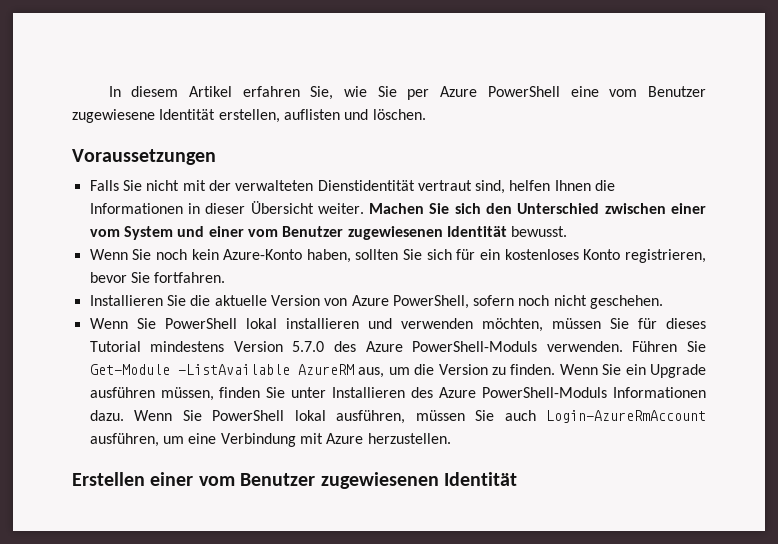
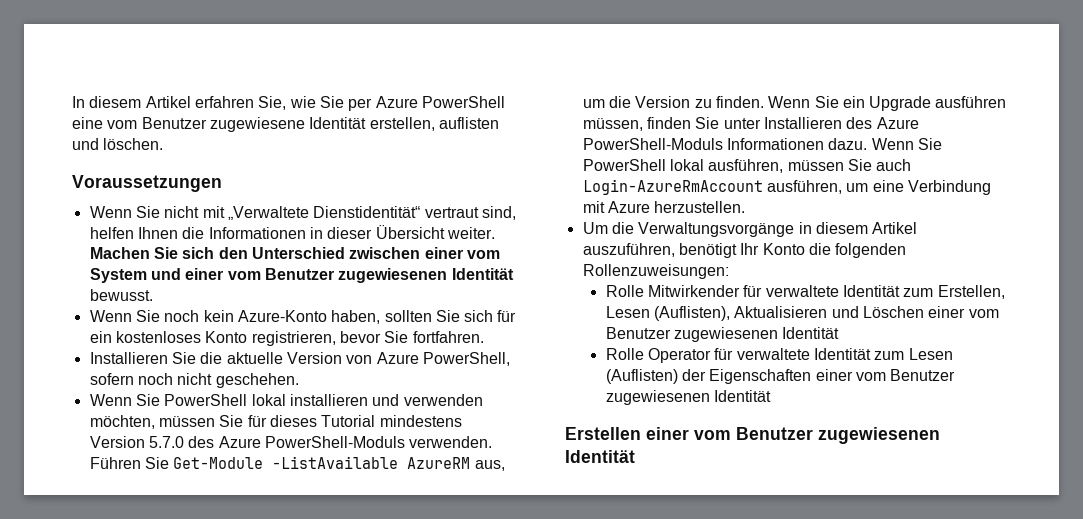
[89,180,119,191] Falls -> [89,206,132,218] Wenn
[208,180,415,191] der verwalteten Dienstidentität -> [227,206,421,220] „Verwaltete Dienstidentität“
(451, 438) none -> [582,222,918,237] [582,243,907,258] [582,264,729,279] [605,285,1005,299] [605,306,999,321] [605,327,840,342] [605,348,953,363] [605,369,956,384] [605,390,772,405] // Um die Verwaltungsvorgänge in diesem Artikel auszuführen, benötigt Ihr Konto die folgenden Rollenzuweisungen: // Rolle Mitwirkender für verwaltete Identität zum Erstellen, Lesen (Auflisten), Aktualisieren und Löschen einer vom Benutzer zugewiesenen Identität // Rolle Operator für verwaltete Identität zum Lesen (Auflisten) der Eigenschaften einer vom Benutzer zugewiesenen Identität

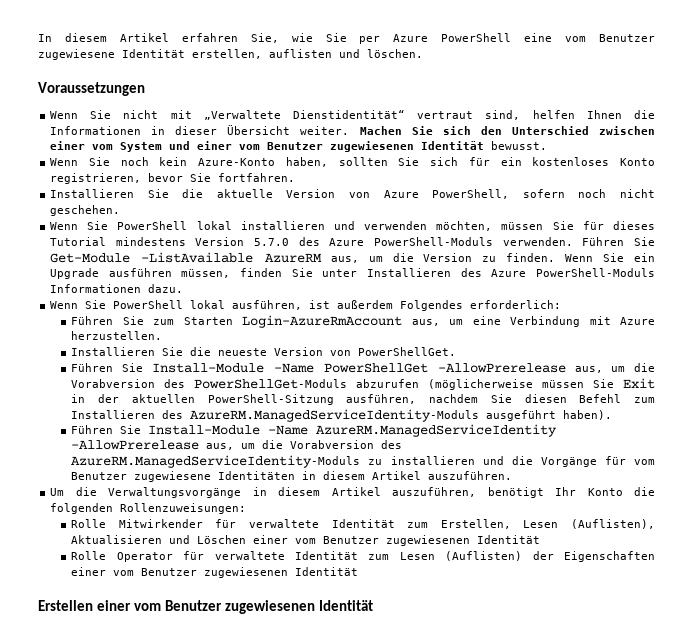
(868, 144) none -> (184, 288) //
[787,159,912,171] [582,179,842,195] müssen Sie auch Login-AzureRmAccount ausführen, -> [309,300,562,311] [71,315,440,328] ist außerdem Folgendes erforderlich: // Führen Sie zum Starten Login-AzureRmAccount aus,
(746, 207) none -> [71,347,457,356] [71,363,656,373] [71,378,655,390] [71,394,655,405] [71,409,613,422] [71,424,558,437] [71,440,403,450] [71,455,655,468] [71,471,513,482] // Installieren Sie die neueste Version von PowerShellGet. // Führen Sie Install-Module -Name PowerShellGet -AllowPrerelease aus, um die Vorabversion des PowerShellGet-Moduls abzurufen (möglicherweise müssen Sie Exit in der aktuellen PowerShell-Sitzung ausführen, nachdem Sie diesen Befehl zum Installieren des AzureRM.ManagedServiceIdentity-Moduls ausgeführt haben). // Führen Sie Install-Module -Name AzureRM.ManagedServiceIdentity -AllowPrerelease aus, um die Vorabversion des AzureRM.ManagedServiceIdentity-Moduls zu installieren und die Vorgänge für vom Benutzer zugewiesene Identitäten in diesem Artikel auszuführen.

